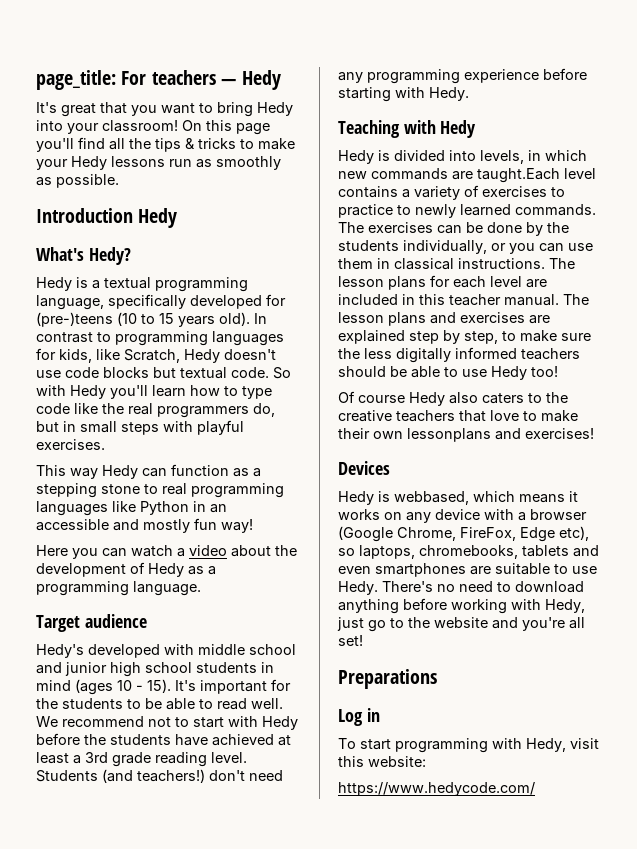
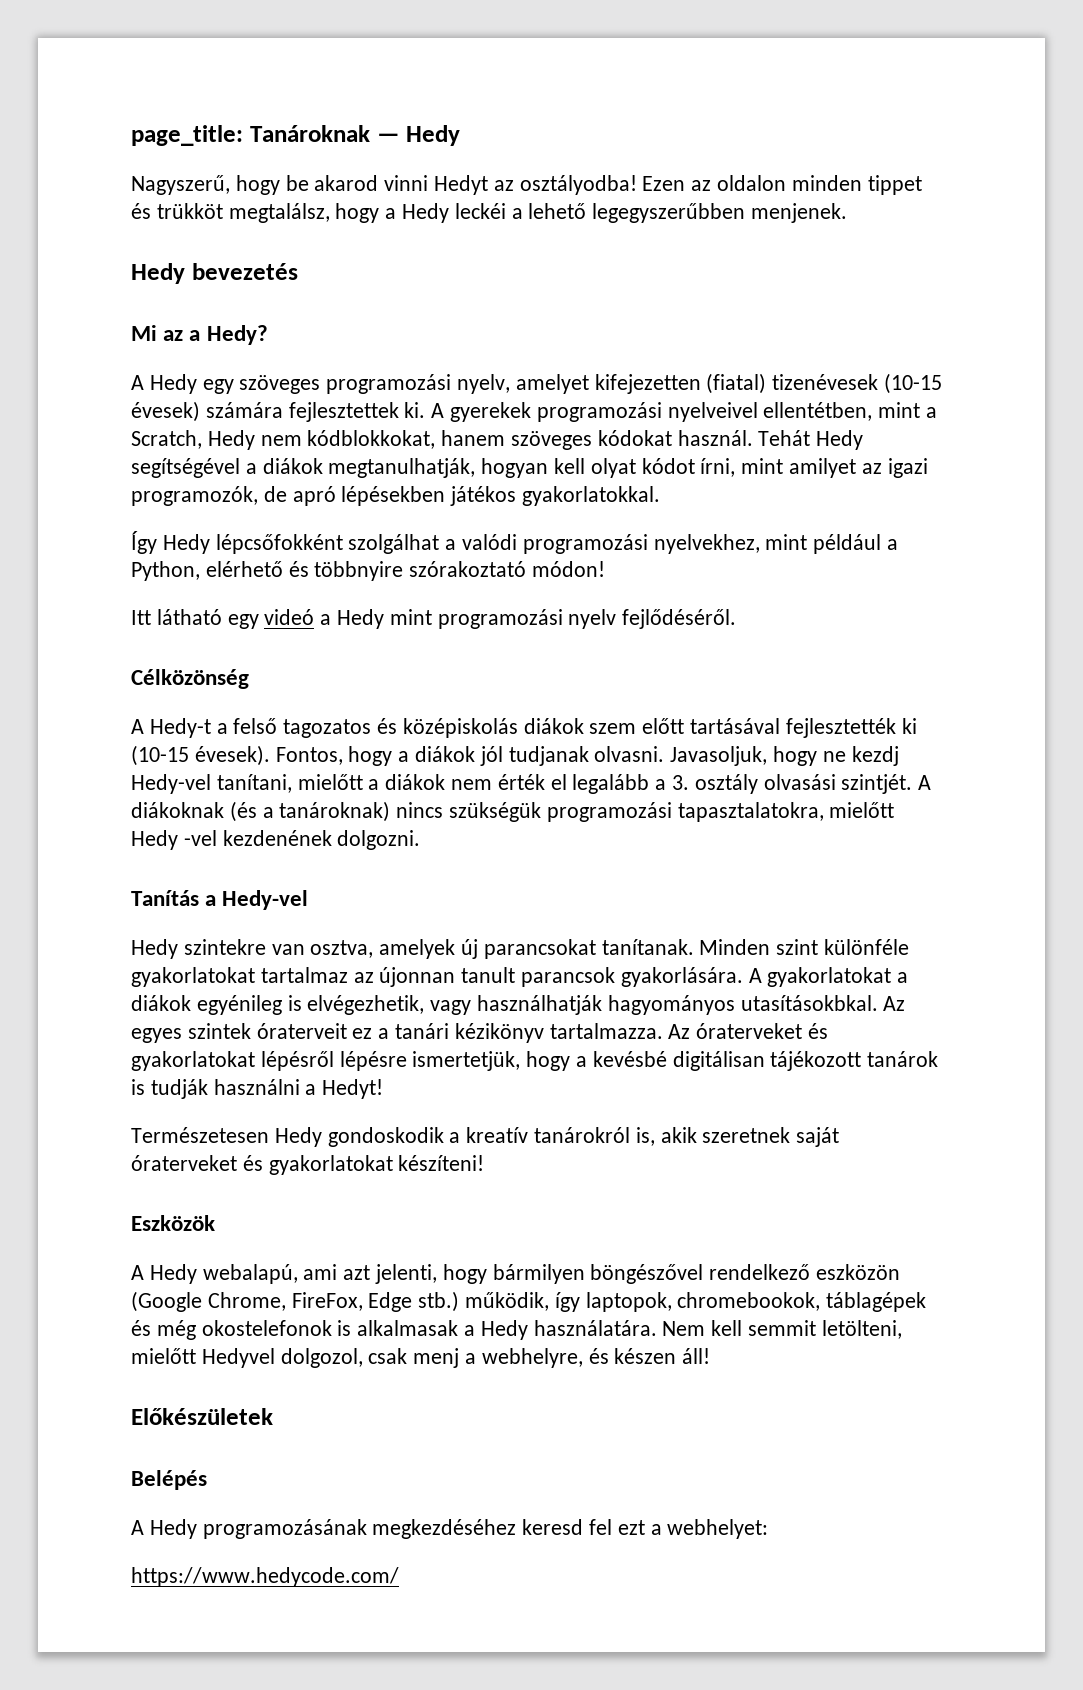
[121,70,216,85] For teachers -> [249,125,370,142] Tanároknak
[36,102,293,117] [36,120,270,135] [36,137,295,152] [36,156,281,170] [36,174,119,188] [36,208,178,228] [36,247,131,265] [36,277,248,292] [36,294,286,310] [36,312,267,327] [36,331,284,346] [36,348,276,363] [36,367,291,379] [36,385,272,399] [36,403,275,418] [36,420,244,435] [36,439,105,450] [36,464,261,479] [36,483,284,498] [36,501,227,516] [36,518,253,533] [36,545,297,559] [36,562,216,577] [36,581,201,596] [36,614,147,632] [36,644,296,658] [36,662,274,677] [36,679,291,695] [36,698,283,710] [36,716,298,730] [36,733,291,746] [36,752,247,767] [36,769,283,783] [338,68,587,84] [338,87,469,102] [338,120,477,138] [338,150,587,164] [338,168,596,183] [338,185,565,200] [338,204,596,218] [338,222,569,236] [338,240,593,254] [338,258,575,270] [338,275,547,290] [338,294,589,306] [338,312,550,326] [338,330,591,344] [338,347,580,363] [338,366,558,380] [338,391,568,406] [338,410,578,422] [338,428,594,442] [338,461,390,475] [338,491,578,505] [338,509,587,523] [338,526,589,542] [338,545,599,559] [338,563,597,577] [338,581,584,595] [338,598,585,614] [337,617,585,632] [338,635,363,646] [338,669,437,689] [338,708,380,726] [338,738,599,753] [338,756,426,767] It's great that you want to bring Hedy into your classroom! On this page you'll find all the tips & tricks to make your Hedy lessons run as smoothly as possible. // Introduction Hedy // What's Hedy? // Hedy is a textual programming language, specifically developed for (pre-)teens (10 to 15 years old). In contrast to programming languages for kids, like Scratch, Hedy doesn't use code blocks but textual code. So with Hedy you'll learn how to type code like the real programmers do, but in small steps with playful exercises. // This way Hedy can function as a stepping stone to real programming languages like Python in an accessible and mostly fun way! // Here you can watch a video about the development of Hedy as a programming language. // Target audience // Hedy's developed with middle school and junior high school students in mind (ages 10 - 15). It's important for the students to be able to read well. We recommend not to start with Hedy before the students have achieved at least a 3rd grade reading level. Students (and teachers!) don't need any programming experience before starting with Hedy. // Teaching with Hedy // Hedy is divided into levels, in which new commands are taught.Each level contains a variety of exercises to practice to newly learned commands. The exercises can be done by the students individually, or you can use them in classical instructions. The lesson plans for each level are included in this teacher manual. The lesson plans and exercises are explained step by step, to make sure the less digitally informed teachers should be able to use Hedy too! // Of course Hedy also caters to the creative teachers that love to make their own lessonplans and exercises! // Devices // Hedy is webbased, which means it works on any device with a browser (Google Chrome, FireFox, Edge etc), so laptops, chromebooks, tablets and even smartphones are suitable to use Hedy. There's no need to download anything before working with Hedy, just go to the website and you're all set! // Preparations // Log in // To start programming with Hedy, visit this website: -> [131,175,922,195] [131,203,848,223] [131,263,298,284] [131,325,268,345] [131,373,943,394] [131,401,938,422] [131,430,864,450] [131,458,928,478] [131,486,661,506] [131,531,899,554] [131,561,606,581] [131,609,737,629] [131,669,249,689] [131,718,917,738] [131,745,899,766] [131,774,932,794] [131,801,895,822] [131,830,421,850] [131,890,309,910] [131,939,910,959] [131,967,909,987] [131,995,906,1015] [131,1023,829,1043] [131,1051,939,1071] [131,1079,384,1099] [131,1127,840,1147] [131,1155,485,1175] [131,1215,215,1231] [131,1264,901,1284] [131,1291,927,1312] [131,1320,902,1340] [131,1348,711,1368] [131,1408,273,1425] [131,1470,207,1490] [131,1519,769,1539] Nagyszerű, hogy be akarod vinni Hedyt az osztályodba! Ezen az oldalon minden tippet és trükköt megtalálsz, hogy a Hedy leckéi a lehető legegyszerűbben menjenek. // Hedy bevezetés // Mi az a Hedy? // A Hedy egy szöveges programozási nyelv, amelyet kifejezetten (fiatal) tizenévesek (10-15 évesek) számára fejlesztettek ki. A gyerekek programozási nyelveivel ellentétben, mint a Scratch, Hedy nem kódblokkokat, hanem szöveges kódokat használ. Tehát Hedy segítségével a diákok megtanulhatják, hogyan kell olyat kódot írni, mint amilyet az igazi programozók, de apró lépésekben játékos gyakorlatokkal. // Így Hedy lépcsőfokként szolgálhat a valódi programozási nyelvekhez, mint például a Python, elérhető és többnyire szórakoztató módon! // Itt látható egy videó a Hedy mint programozási nyelv fejlődéséről. // Célközönség // A Hedy-t a felső tagozatos és középiskolás diákok szem előtt tartásával fejlesztették ki (10-15 évesek). Fontos, hogy a diákok jól tudjanak olvasni. Javasoljuk, hogy ne kezdj Hedy-vel tanítani, mielőtt a diákok nem érték el legalább a 3. osztály olvasási szintjét. A diákoknak (és a tanároknak) nincs szükségük programozási tapasztalatokra, mielőtt Hedy -vel kezdenének dolgozni. // Tanítás a Hedy-vel // Hedy szintekre van osztva, amelyek új parancsokat tanítanak. Minden szint különféle gyakorlatokat tartalmaz az újonnan tanult parancsok gyakorlására. A gyakorlatokat a diákok egyénileg is elvégezhetik, vagy használhatják hagyományos utasításokbkal. Az egyes szintek óraterveit ez a tanári kézikönyv tartalmazza. Az óraterveket és gyakorlatokat lépésről lépésre ismertetjük, hogy a kevésbé digitálisan tájékozott tanárok is tudják használni a Hedyt! // Természetesen Hedy gondoskodik a kreatív tanárokról is, akik szeretnek saját óraterveket és gyakorlatokat készíteni! // Eszközök // A Hedy webalapú, ami azt jelenti, hogy bármilyen böngészővel rendelkező eszközön (Google Chrome, FireFox, Edge stb.) működik, így laptopok, chromebookok, táblagépek és még okostelefonok is alkalmasak a Hedy használatára. Nem kell semmit letölteni, mielőtt Hedyvel dolgozol, csak menj a webhelyre, és készen áll! // Előkészületek // Belépés // A Hedy programozásának megkezdéséhez keresd fel ezt a webhelyet:

